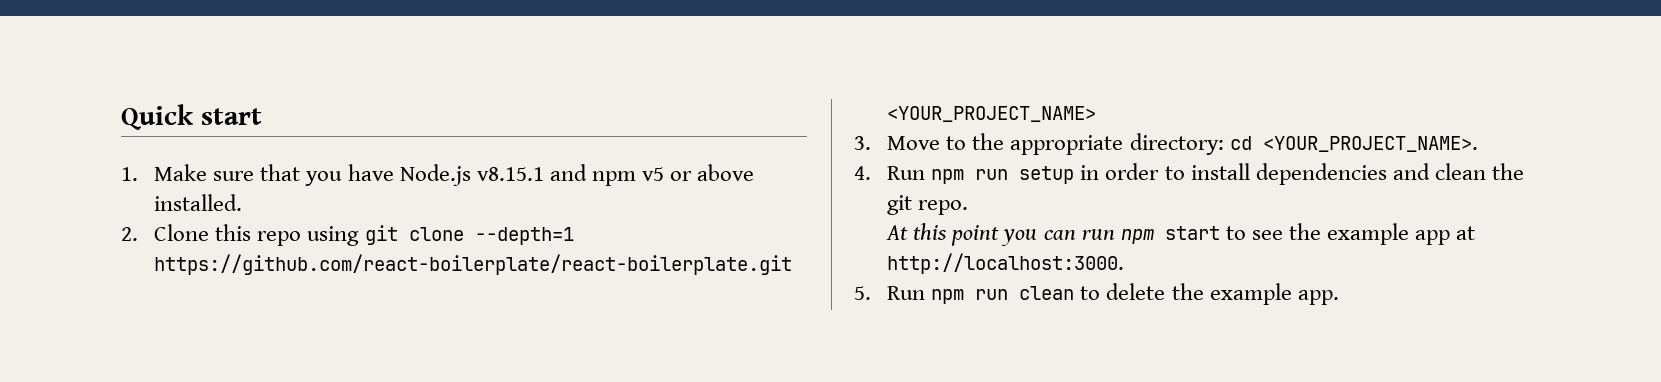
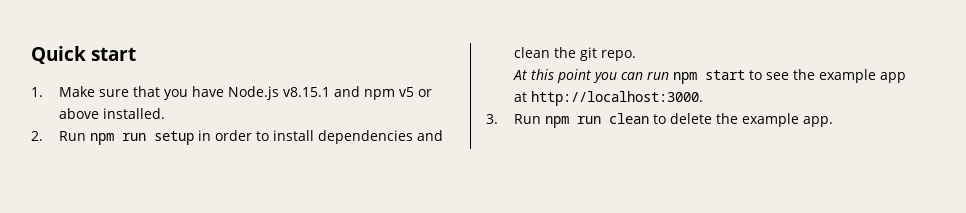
[154,224,574,246] [154,254,793,275] [887,106,1097,122] [854,133,1478,155] [854,166,871,180] Clone this repo using git clone --depth=1 https://github.com/react-boilerplate/react-boilerplate.git <YOUR_PROJECT_NAME> // 3. Move to the appropriate directory: cd <YOUR_PROJECT_NAME>. // 4. -> (43, 136) none
[854,286,871,300] 5. -> [486,114,498,124] 3.

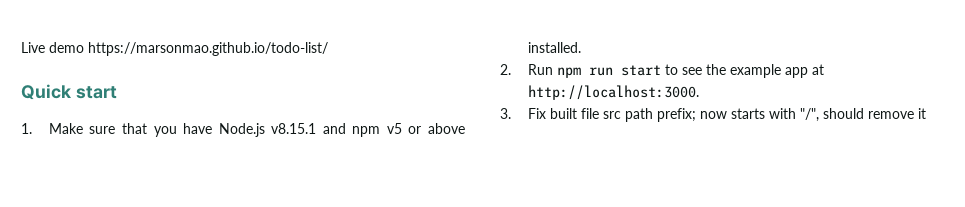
(31, 55) none -> [21,42,328,56] Live demo https://marsonmao.github.io/todo-list/ //
[153,130,443,145] [513,47,636,61] [512,69,697,84] setup in order to install dependencies and clean the git repo. // At this point you can run npm -> (613, 71) none
[513,113,833,128] Run npm run clean to delete the example app. -> [527,108,926,122] Fix built file src path prefix; now starts with "/", should remove it

